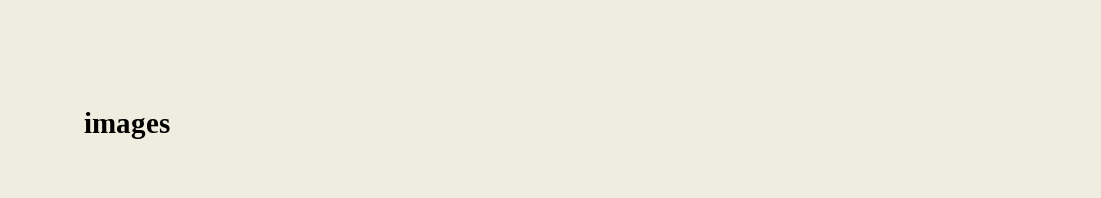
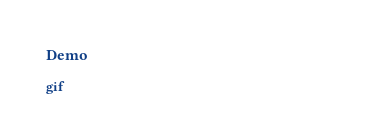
[84,112,170,139] images -> [46,50,88,60] [46,81,65,94] Demo // gif

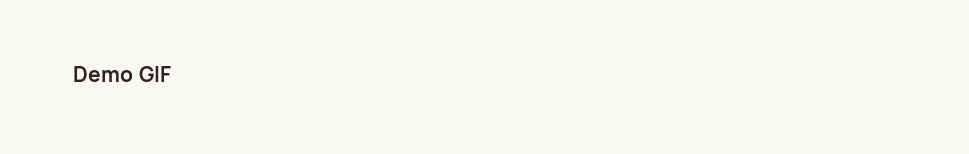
[46,81,65,94] // gif -> [138,66,171,82] GIF

